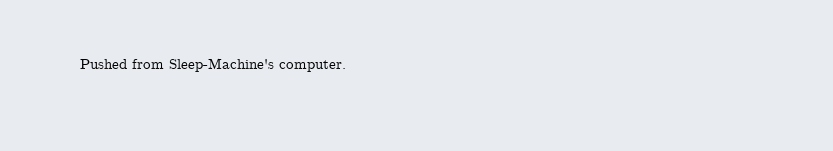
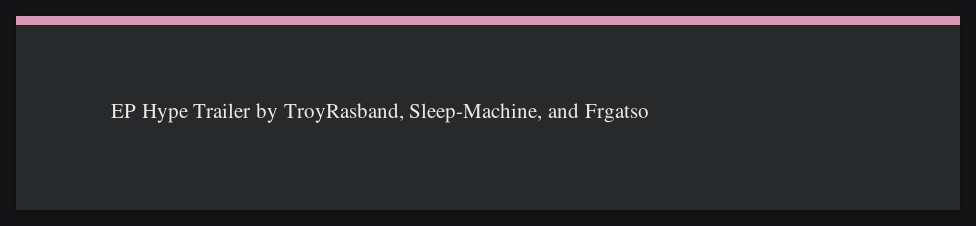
[80,58,346,72] Pushed from Sleep-Machine's computer. -> [111,103,649,123] EP Hype Trailer by TroyRasband, Sleep-Machine, and Frgatso

